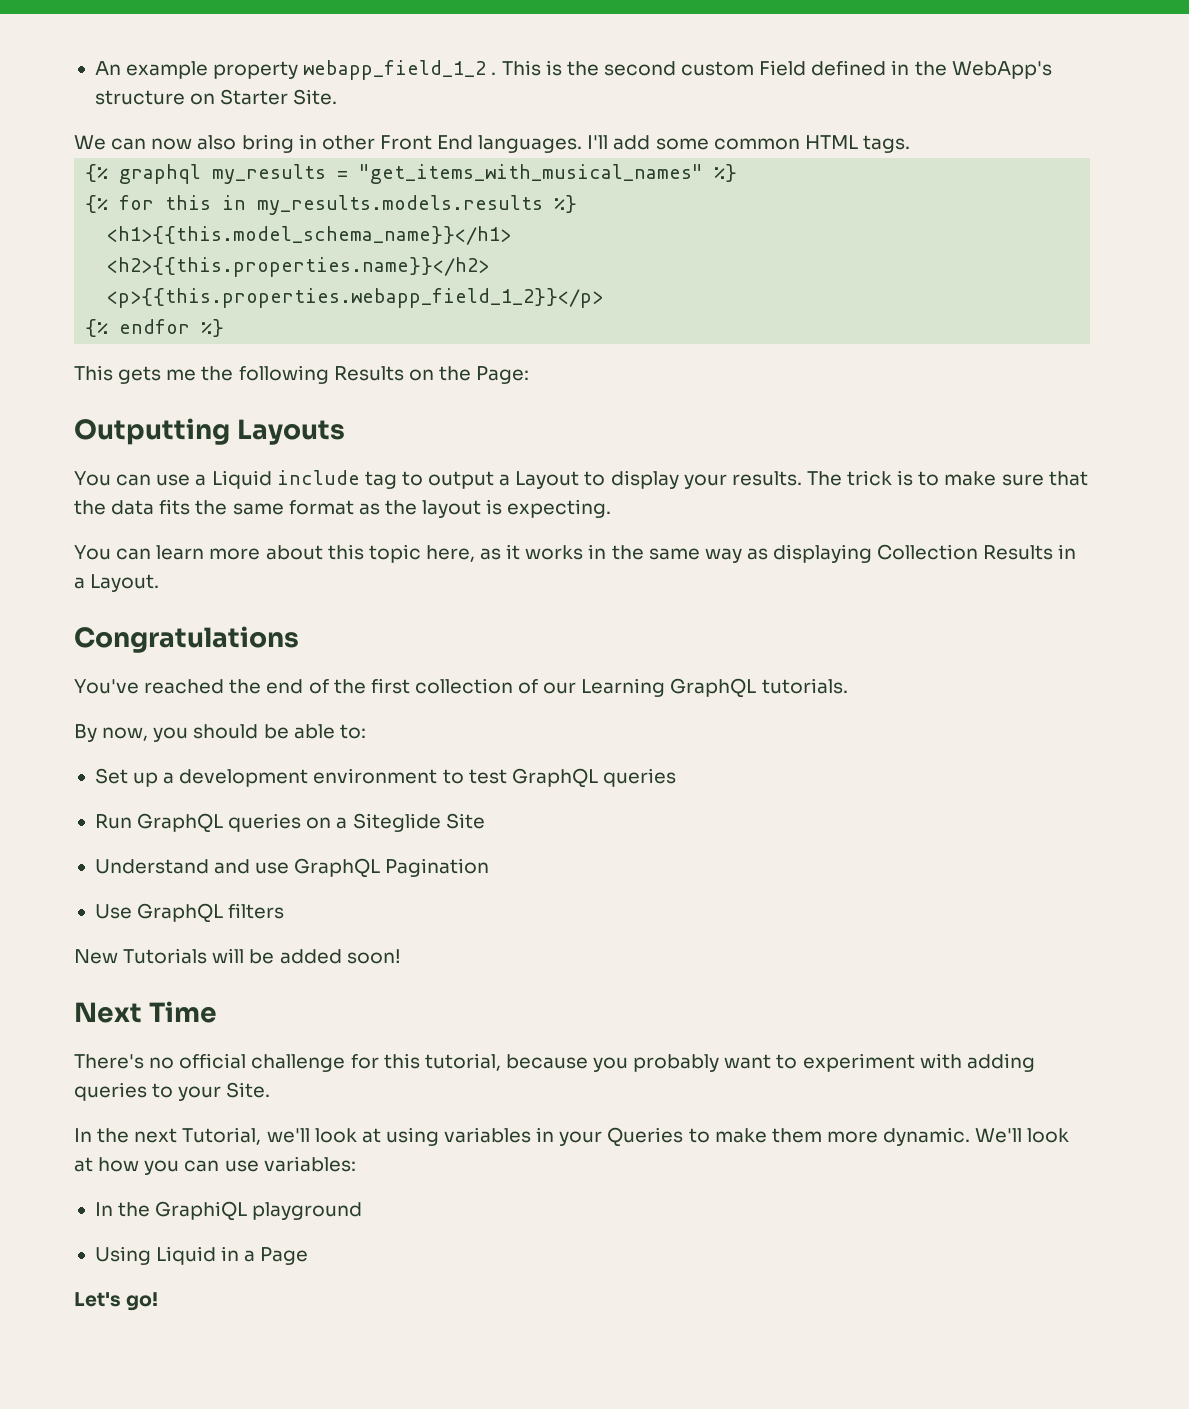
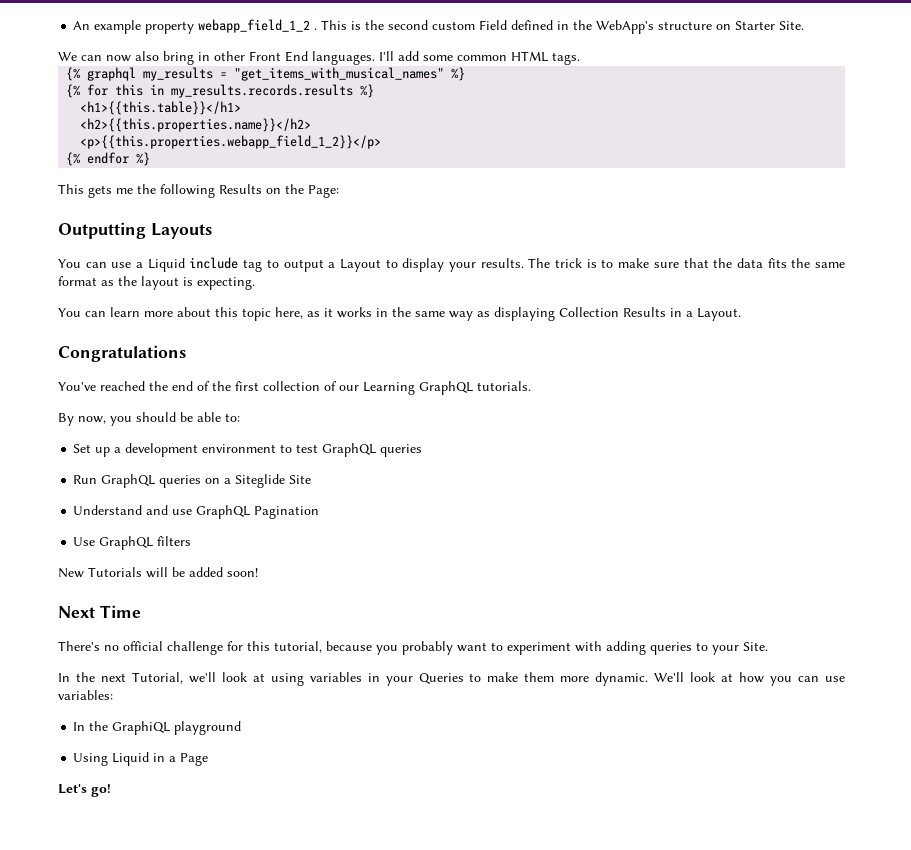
[257,195,578,215] [107,226,512,245] my_results.models.results %} // <h1>{{this.model_schema_name}}</h1> -> [171,84,375,98] [80,101,242,115] my_results.records.results %} // <h1>{{this.table}}</h1>

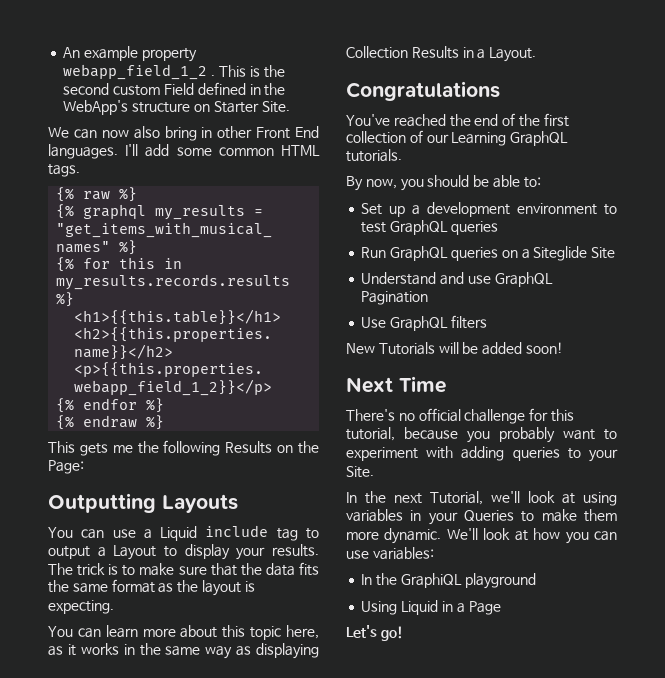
(580, 58) none -> [56,187,138,202] // {% raw %}
(151, 159) none -> [56,415,165,430] // {% endraw %}

